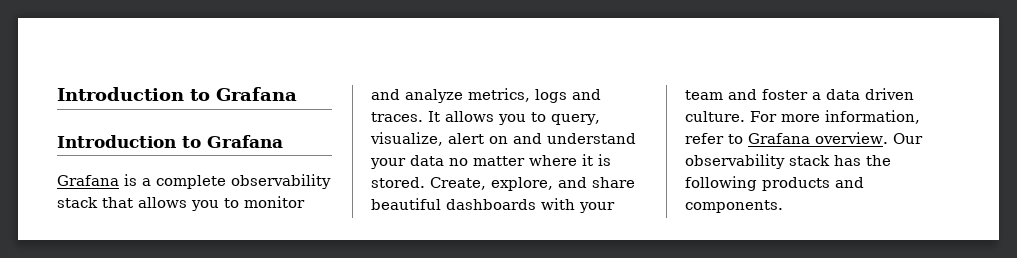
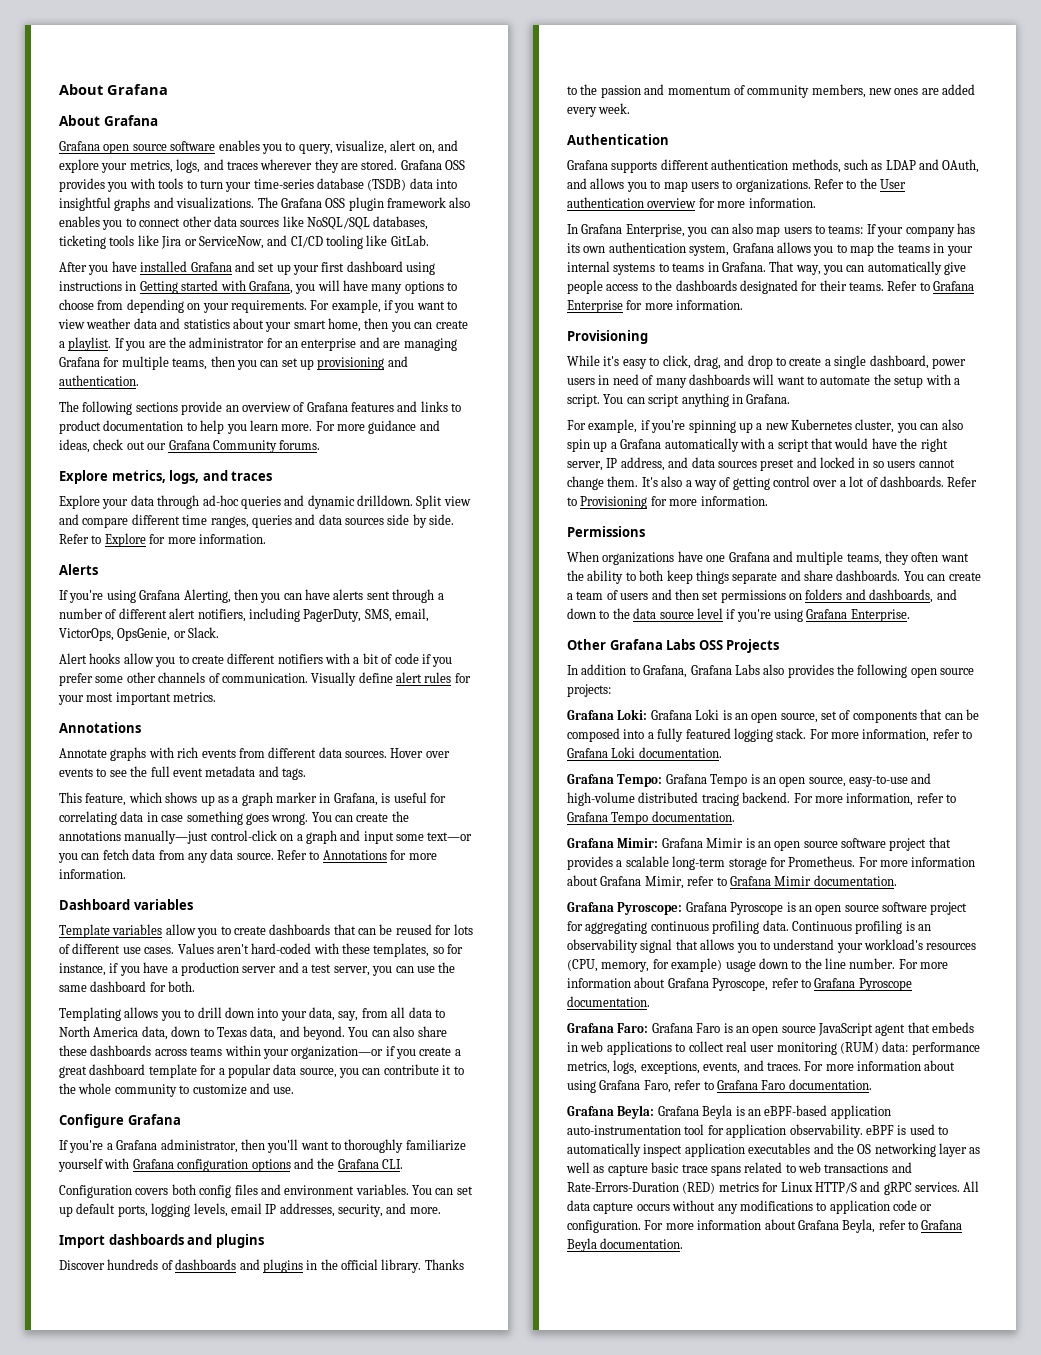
[57,87,297,101] [57,135,201,148] Introduction to Grafana // Introduction to -> [59,84,168,95] [59,115,100,126] About Grafana // About
[124,174,331,189] [57,196,305,211] [371,88,601,103] [371,111,494,122] is a complete observability stack that allows you to monitor and analyze metrics, logs and traces. It allows -> [103,140,260,154] open source software enables
[489,133,636,144] [370,154,611,169] [371,177,635,191] [371,198,615,213] [685,88,914,100] [685,110,920,124] [685,132,923,144] [685,154,891,169] [685,176,864,191] [685,200,783,213] on and understand your data no matter where it is stored. Create, explore, and share beautiful dashboards with your team and foster a data driven culture. For more information, refer to Grafana overview. Our observability stack has the following products and components. -> [418,140,459,154] [59,159,466,173] [59,178,458,192] [59,197,471,211] [59,216,429,230] [59,235,429,249] [59,261,436,275] [59,280,458,294] [59,299,458,313] [58,318,468,332] [59,337,457,351] [59,356,408,370] [59,375,139,386] [59,401,462,415] [59,420,440,434] [59,439,321,453] [59,470,273,484] [59,495,471,509] [59,514,455,528] [59,533,266,547] [59,564,98,575] [59,589,444,603] [59,608,429,622] [59,627,220,641] [59,653,453,667] [59,672,471,686] [58,692,217,705] [59,722,141,733] [59,747,450,761] [59,766,306,780] [59,792,446,806] [59,811,409,825] [59,830,473,844] [58,849,437,863] [59,869,126,879] [59,899,193,910] [59,924,473,938] [59,943,464,957] [59,962,456,976] [59,981,196,992] [59,1007,445,1021] [59,1026,447,1040] [59,1045,461,1059] [59,1064,464,1078] [59,1083,295,1097] [59,1114,181,1128] [59,1139,466,1153] [58,1158,403,1172] [59,1184,473,1198] [59,1203,441,1217] [59,1234,264,1248] [59,1259,464,1273] [567,84,976,98] [567,103,631,117] [567,134,669,145] [567,159,980,173] [567,178,907,192] [567,197,816,208] [567,223,975,237] [567,242,973,256] [567,261,967,275] [567,280,975,294] [567,300,744,313] [567,330,648,344] [567,355,966,369] [567,374,960,388] [567,393,791,407] [567,419,963,433] [567,438,948,452] [567,457,955,471] [567,476,978,490] [567,496,768,509] [567,526,645,537] [567,551,969,565] [567,570,981,584] [567,589,957,603] [567,608,910,622] [567,639,780,653] [567,664,975,678] [567,684,611,697] [567,709,979,723] [567,728,973,742] [567,747,722,758] [567,773,932,787] [567,792,956,806] [567,811,735,825] [567,837,951,851] [567,856,976,870] [567,875,897,889] [567,902,968,915] [567,920,931,934] [567,939,977,953] [567,958,949,972] [567,977,912,991] [567,996,650,1007] [567,1022,975,1036] [567,1041,980,1055] [567,1060,956,1074] [567,1079,872,1093] [567,1105,891,1119] [567,1124,948,1138] [567,1143,981,1157] [566,1162,912,1176] [567,1181,980,1195] [567,1200,933,1214] [567,1219,963,1233] [567,1238,684,1252] on, and explore your metrics, logs, and traces wherever they are stored. Grafana OSS provides you with tools to turn your time-series database (TSDB) data into insightful graphs and visualizations. The Grafana OSS plugin framework also enables you to connect other data sources like NoSQL/SQL databases, ticketing tools like Jira or ServiceNow, and CI/CD tooling like GitLab. // After you have installed Grafana and set up your first dashboard using instructions in Getting started with Grafana, you will have many options to choose from depending on your requirements. For example, if you want to view weather data and statistics about your smart home, then you can create a playlist. If you are the administrator for an enterprise and are managing Grafana for multiple teams, then you can set up provisioning and authentication. // The following sections provide an overview of Grafana features and links to product documentation to help you learn more. For more guidance and ideas, check out our Grafana Community forums. // Explore metrics, logs, and traces // Explore your data through ad-hoc queries and dynamic drilldown. Split view and compare different time ranges, queries and data sources side by side. Refer to Explore for more information. // Alerts // If you're using Grafana Alerting, then you can have alerts sent through a number of different alert notifiers, including PagerDuty, SMS, email, VictorOps, OpsGenie, or Slack. // Alert hooks allow you to create different notifiers with a bit of code if you prefer some other channels of communication. Visually define alert rules for your most important metrics. // Annotations // Annotate graphs with rich events from different data sources. Hover over events to see the full event metadata and tags. // This feature, which shows up as a graph marker in Grafana, is useful for correlating data in case something goes wrong. You can create the annotations manually—just control-click on a graph and input some text—or you can fetch data from any data source. Refer to Annotations for more information. // Dashboard variables // Template variables allow you to create dashboards that can be reused for lots of different use cases. Values aren't hard-coded with these templates, so for instance, if you have a production server and a test server, you can use the same dashboard for both. // Templating allows you to drill down into your data, say, from all data to North America data, down to Texas data, and beyond. You can also share these dashboards across teams within your organization—or if you create a great dashboard template for a popular data source, you can contribute it to the whole community to customize and use. // Configure Grafana // If you're a Grafana administrator, then you'll want to thoroughly familiarize yourself with Grafana configuration options and the Grafana CLI. // Configuration covers both config files and environment variables. You can set up default ports, logging levels, email IP addresses, security, and more. // Import dashboards and plugins // Discover hundreds of dashboards and plugins in the official library. Thanks to the passion and momentum of community members, new ones are added every week. // Authentication // Grafana supports different authentication methods, such as LDAP and OAuth, and allows you to map users to organizations. Refer to the User authentication overview for more information. // In Grafana Enterprise, you can also map users to teams: If your company has its own authentication system, Grafana allows you to map the teams in your internal systems to teams in Grafana. That way, you can automatically give people access to the dashboards designated for their teams. Refer to Grafana Enterprise for more information. // Provisioning // While it's easy to click, drag, and drop to create a single dashboard, power users in need of many dashboards will want to automate the setup with a script. You can script anything in Grafana. // For example, if you're spinning up a new Kubernetes cluster, you can also spin up a Grafana automatically with a script that would have the right server, IP address, and data sources preset and locked in so users cannot change them. It's also a way of getting control over a lot of dashboards. Refer to Provisioning for more information. // Permissions // When organizations have one Grafana and multiple teams, they often want the ability to both keep things separate and share dashboards. You can create a team of users and then set permissions on folders and dashboards, and down to the data source level if you're using Grafana Enterprise. // Other Grafana Labs OSS Projects // In addition to Grafana, Grafana Labs also provides the following open source projects: // Grafana Loki: Grafana Loki is an open source, set of components that can be composed into a fully featured logging stack. For more information, refer to Grafana Loki documentation. // Grafana Tempo: Grafana Tempo is an open source, easy-to-use and high-volume distributed tracing backend. For more information, refer to Grafana Tempo documentation. // Grafana Mimir: Grafana Mimir is an open source software project that provides a scalable long-term storage for Prometheus. For more information about Grafana Mimir, refer to Grafana Mimir documentation. // Grafana Pyroscope: Grafana Pyroscope is an open source software project for aggregating continuous profiling data. Continuous profiling is an observability signal that allows you to understand your workload's resources (CPU, memory, for example) usage down to the line number. For more information about Grafana Pyroscope, refer to Grafana Pyroscope documentation. // Grafana Faro: Grafana Faro is an open source JavaScript agent that embeds in web applications to collect real user monitoring (RUM) data: performance metrics, logs, exceptions, events, and traces. For more information about using Grafana Faro, refer to Grafana Faro documentation. // Grafana Beyla: Grafana Beyla is an eBPF-based application auto-instrumentation tool for application observability. eBPF is used to automatically inspect application executables and the OS networking layer as well as capture basic trace spans related to web transactions and Rate-Errors-Duration (RED) metrics for Linux HTTP/S and gRPC services. All data capture occurs without any modifications to application code or configuration. For more information about Grafana Beyla, refer to Grafana Beyla documentation.

